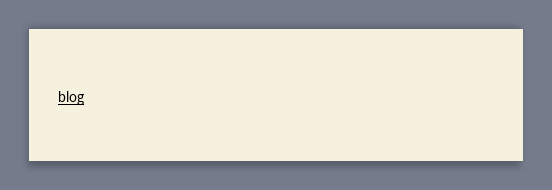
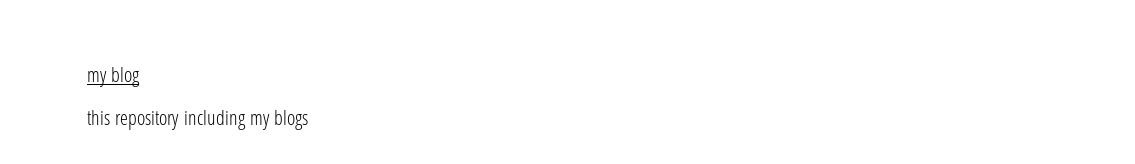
(58, 98) none -> [87,71,107,87] my
(84, 98) none -> [87,110,309,130] // this repository including my blogs

